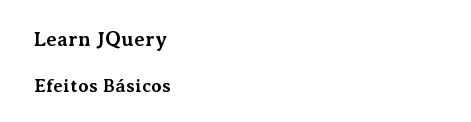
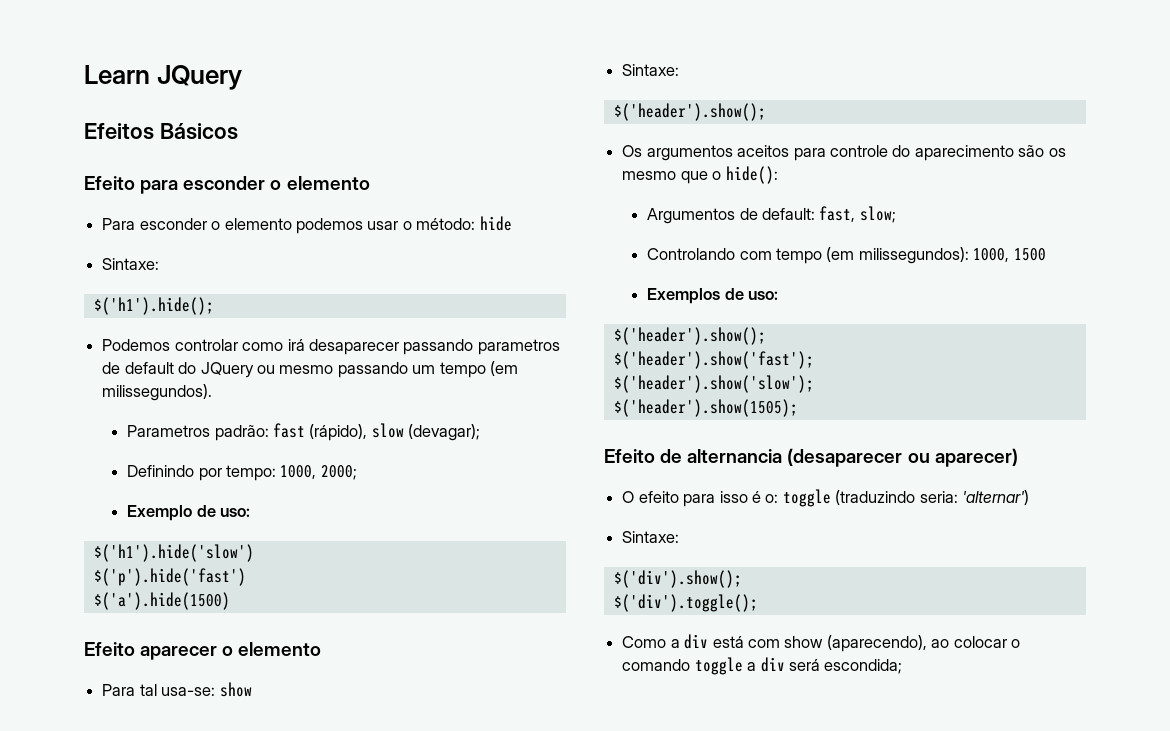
(171, 85) none -> [84,176,370,194] [102,216,512,234] [102,258,160,270] [93,297,214,315] [102,339,560,355] [102,361,519,378] [102,384,213,401] [127,423,481,441] [127,465,357,481] [127,505,251,521] [93,544,254,562] [93,568,246,586] [93,592,230,610] [84,642,322,660] [102,682,252,697] [622,64,680,76] [613,103,766,121] [622,145,1066,161] [622,166,778,184] [647,206,896,224] [647,247,1046,264] [647,288,779,304] [613,327,766,345] [613,351,814,369] [613,375,814,393] [613,399,798,417] [604,448,1018,467] [622,489,1030,507] [622,531,680,543] [613,570,742,588] [613,594,758,612] [622,634,1021,652] [622,657,903,675] // Efeito para esconder o elemento // Para esconder o elemento podemos usar o método: hide // Sintaxe: // $('h1').hide(); // Podemos controlar como irá desaparecer passando parametros de default do JQuery ou mesmo passando um tempo (em milissegundos). // Parametros padrão: fast (rápido), slow (devagar); // Definindo por tempo: 1000, 2000; // Exemplo de uso: // $('h1').hide('slow') // $('p').hide('fast') // $('a').hide(1500) // Efeito aparecer o elemento // Para tal usa-se: show // Sintaxe: // $('header').show(); // Os argumentos aceitos para controle do aparecimento são os mesmo que o hide(): // Argumentos de default: fast, slow; // Controlando com tempo (em milissegundos): 1000, 1500 // Exemplos de uso: // $('header').show(); // $('header').show('fast'); // $('header').show('slow'); // $('header').show(1505); // Efeito de alternancia (desaparecer ou aparecer) // O efeito para isso é o: toggle (traduzindo seria: 'alternar') // Sintaxe: // $('div').show(); // $('div').toggle(); // Como a div está com show (aparecendo), ao colocar o comando toggle a div será escondida;

